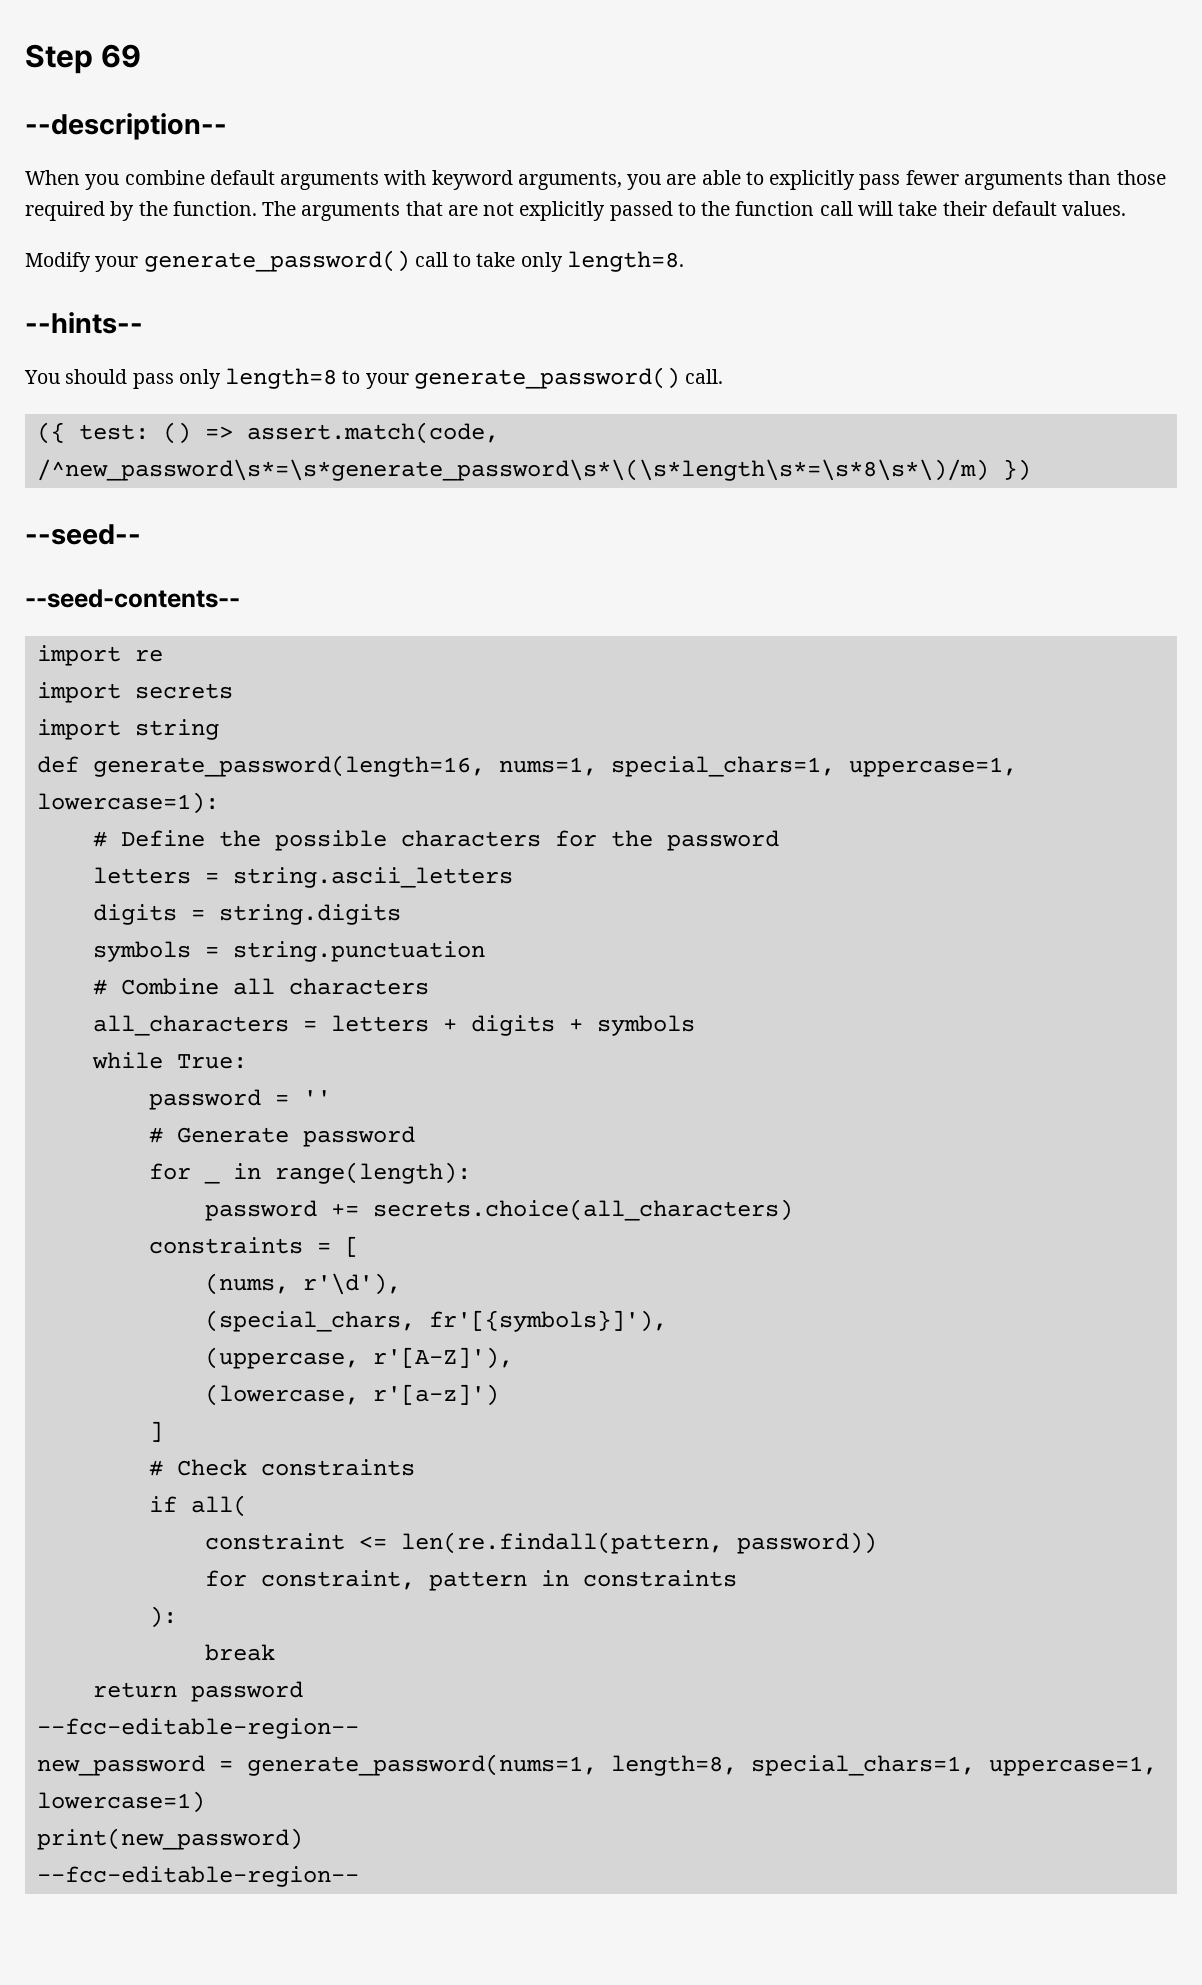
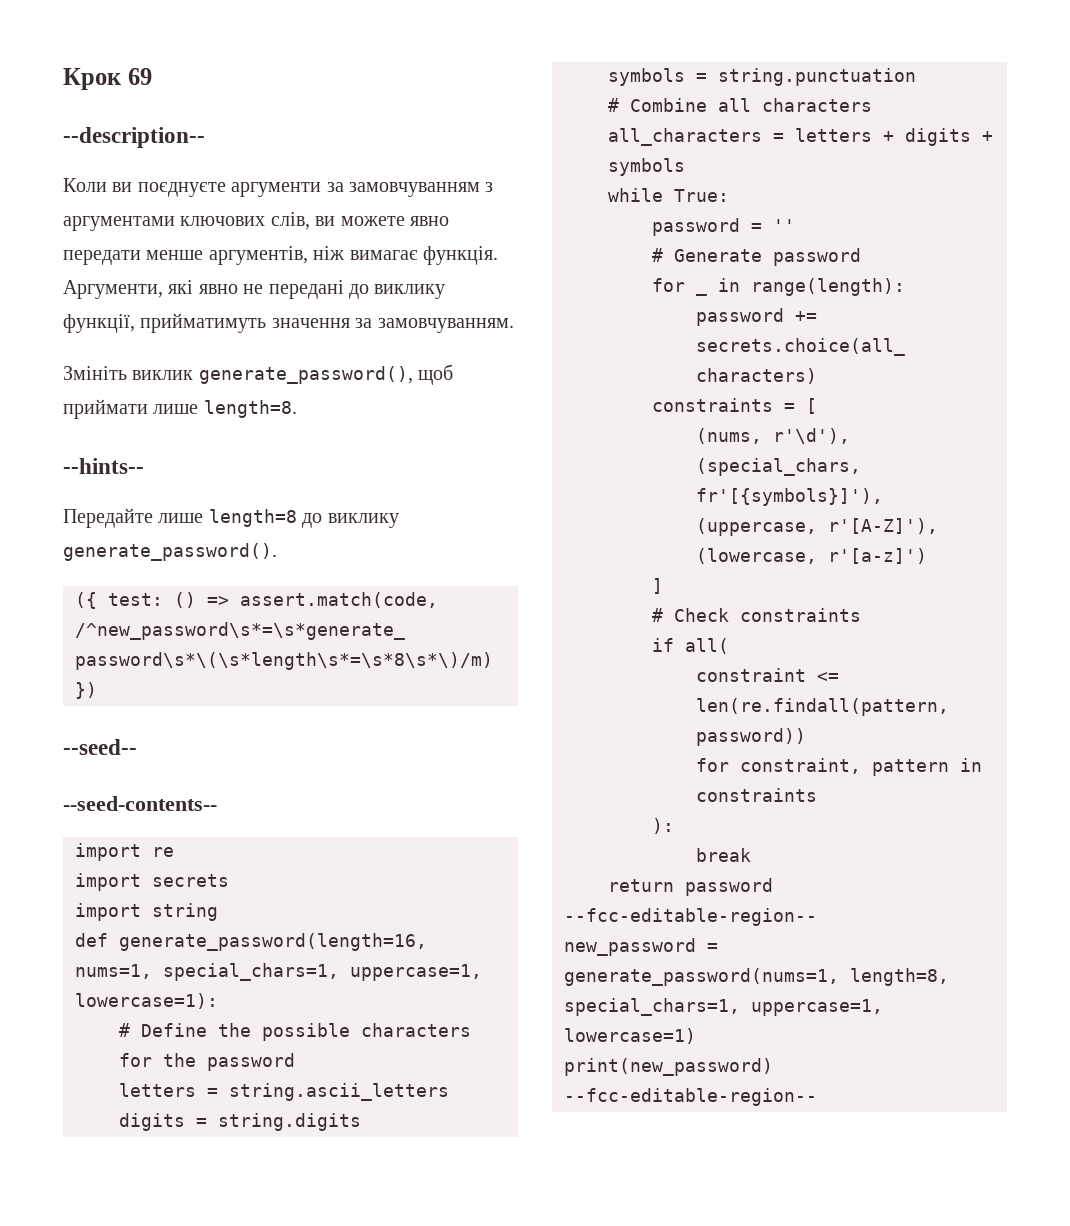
[25,44,93,74] Step -> [63,68,122,90] Крок
[25,170,1166,190] [25,201,1127,221] [25,250,684,272] [25,312,143,334] [24,367,724,389] When you combine default arguments with keyword arguments, you are able to explicitly pass fewer arguments than those required by the function. The arguments that are not explicitly passed to the function call will take their default values. // Modify your generate_password() call to take only length=8. // --hints-- // You should pass only length=8 to your generate_password() call. -> [63,178,494,197] [63,212,449,231] [63,246,498,265] [63,280,446,299] [63,313,514,333] [63,364,454,385] [63,399,297,419] [63,458,144,474] [63,508,399,528] [63,543,277,561] Коли ви поєднуєте аргументи за замовчуванням з аргументами ключових слів, ви можете явно передати менше аргументів, ніж вимагає функція. Аргументи, які явно не передані до виклику функції, прийматимуть значення за замовчуванням. // Змініть виклик generate_password(), щоб приймати лише length=8. // --hints-- // Передайте лише length=8 до виклику generate_password().

